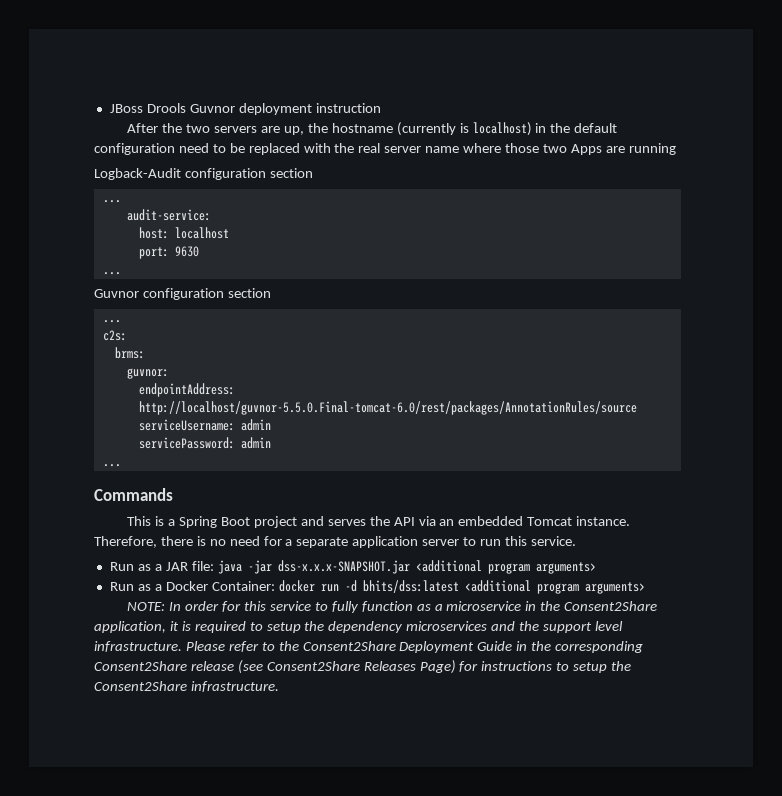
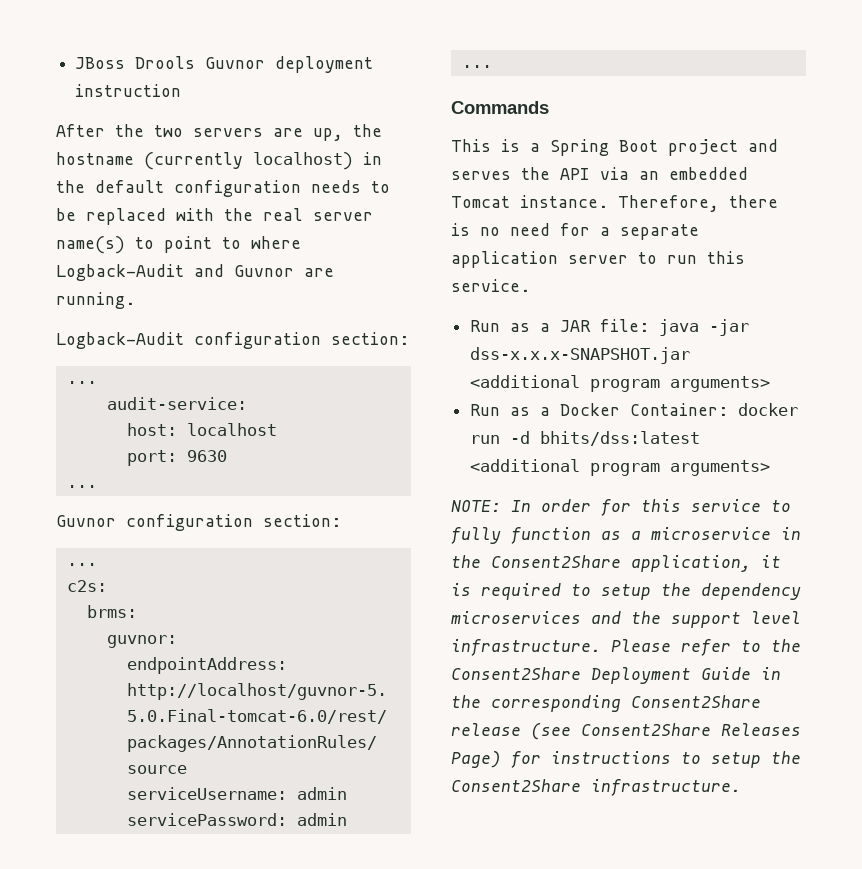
[459,123,469,133] is -> (243, 161) none
[178,143,209,153] need -> [311,180,361,193] needs
[425,143,676,155] name where those two Apps are running -> [56,236,301,254] [56,264,334,281] [56,292,135,309] name(s) to point to where Logback-Audit and Guvnor are running.
[269,168,313,178] section -> [331,332,409,345] section:
[227,288,271,298] section -> [263,514,341,527] section:

